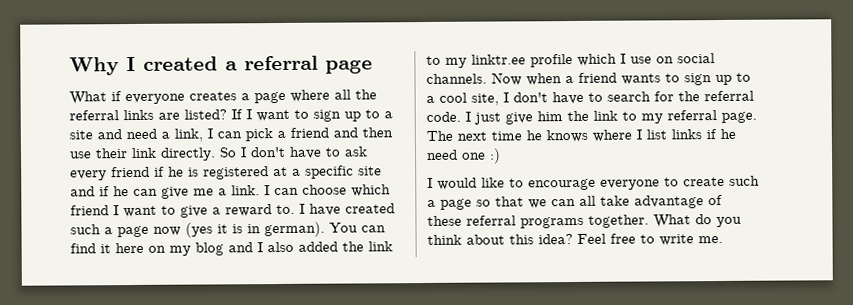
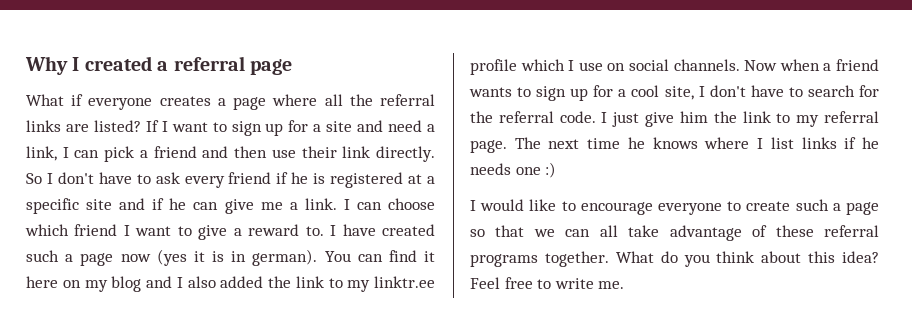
[365,109,380,119] to -> [288,120,309,132] for
[736,72,751,82] to -> [593,85,614,97] for
[426,149,458,160] need -> [470,163,511,175] needs

